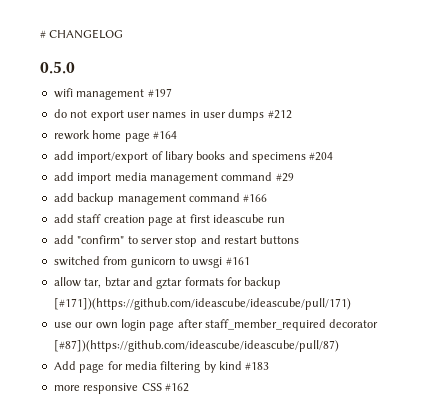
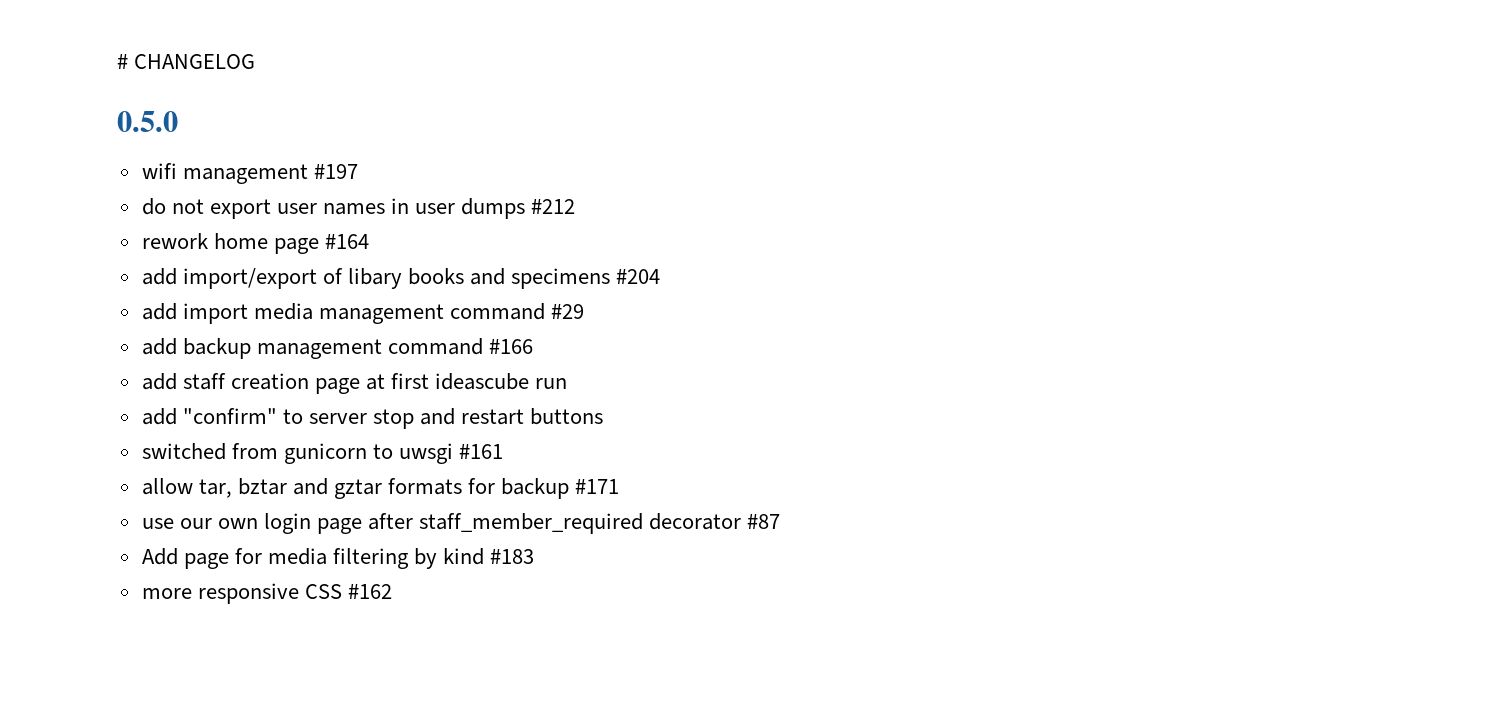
[53,298,351,310] [#171])(https://github.com/ideascube/ideascube/pull/171) -> [575,479,620,494] #171
[53,340,339,352] [#87])(https://github.com/ideascube/ideascube/pull/87) -> [747,514,781,529] #87

